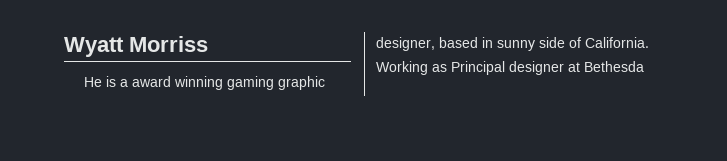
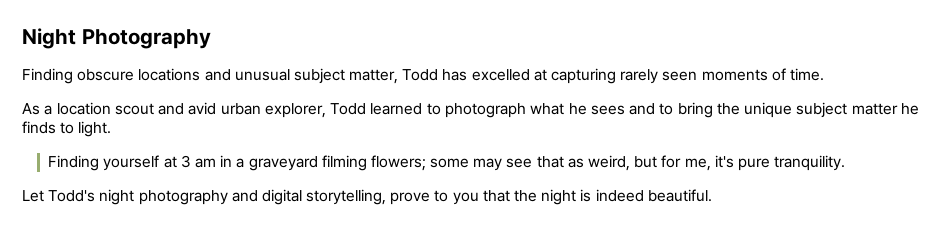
[64,36,208,57] [83,76,325,90] [376,37,649,51] [376,61,644,75] Wyatt Morriss // He is a award winning gaming graphic designer, based in sunny side of California. Working as Principal designer at Bethesda -> [22,28,211,49] [22,68,824,84] [22,102,919,118] [22,121,112,137] [48,155,846,171] [22,189,712,205] Night Photography // Finding obscure locations and unusual subject matter, Todd has excelled at capturing rarely seen moments of time. // As a location scout and avid urban explorer, Todd learned to photograph what he sees and to bring the unique subject matter he finds to light. // Finding yourself at 3 am in a graveyard filming flowers; some may see that as weird, but for me, it's pure tranquility. // Let Todd's night photography and digital storytelling, prove to you that the night is indeed beautiful.

